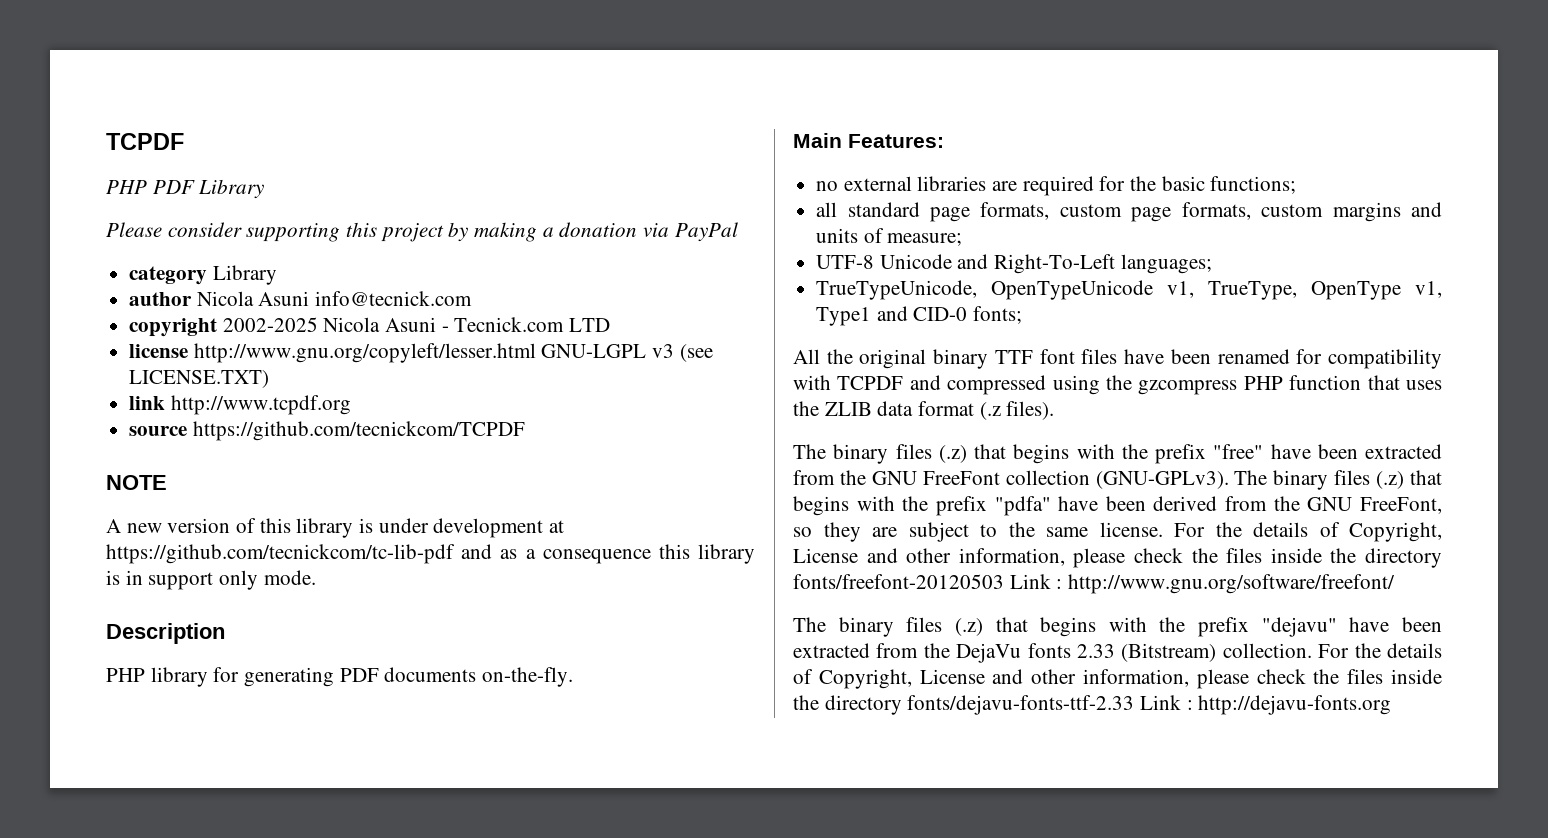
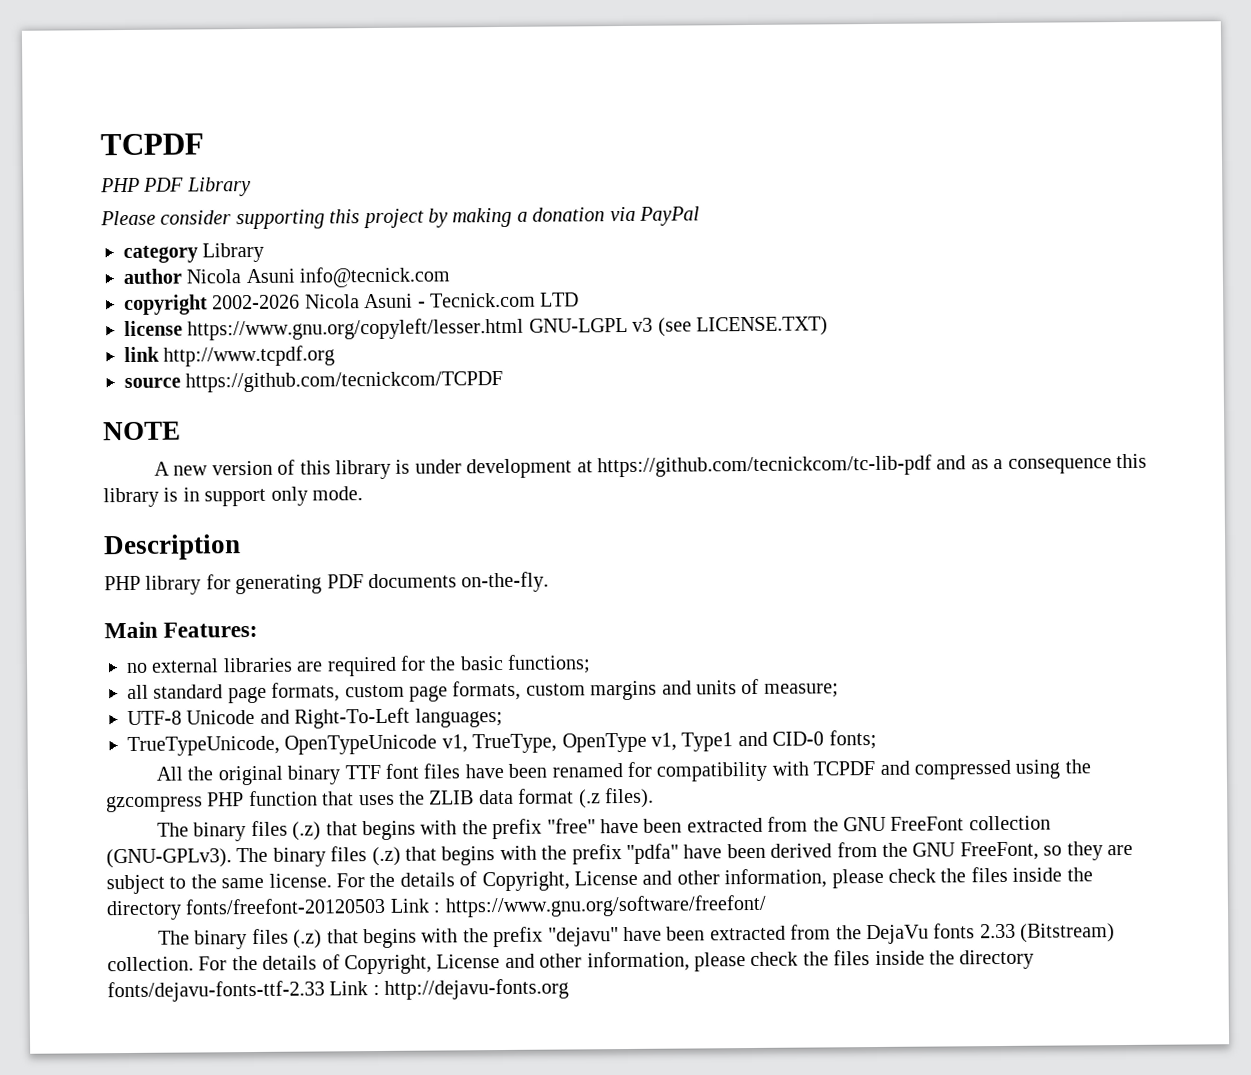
[222,317,318,332] 2002-2025 -> [212,294,301,310] 2002-2026
[193,343,536,363] http://www.gnu.org/copyleft/lesser.html -> [187,317,525,341] https://www.gnu.org/copyleft/lesser.html
[1068,574,1396,594] http://www.gnu.org/software/freefont/ -> [444,894,767,918] https://www.gnu.org/software/freefont/

